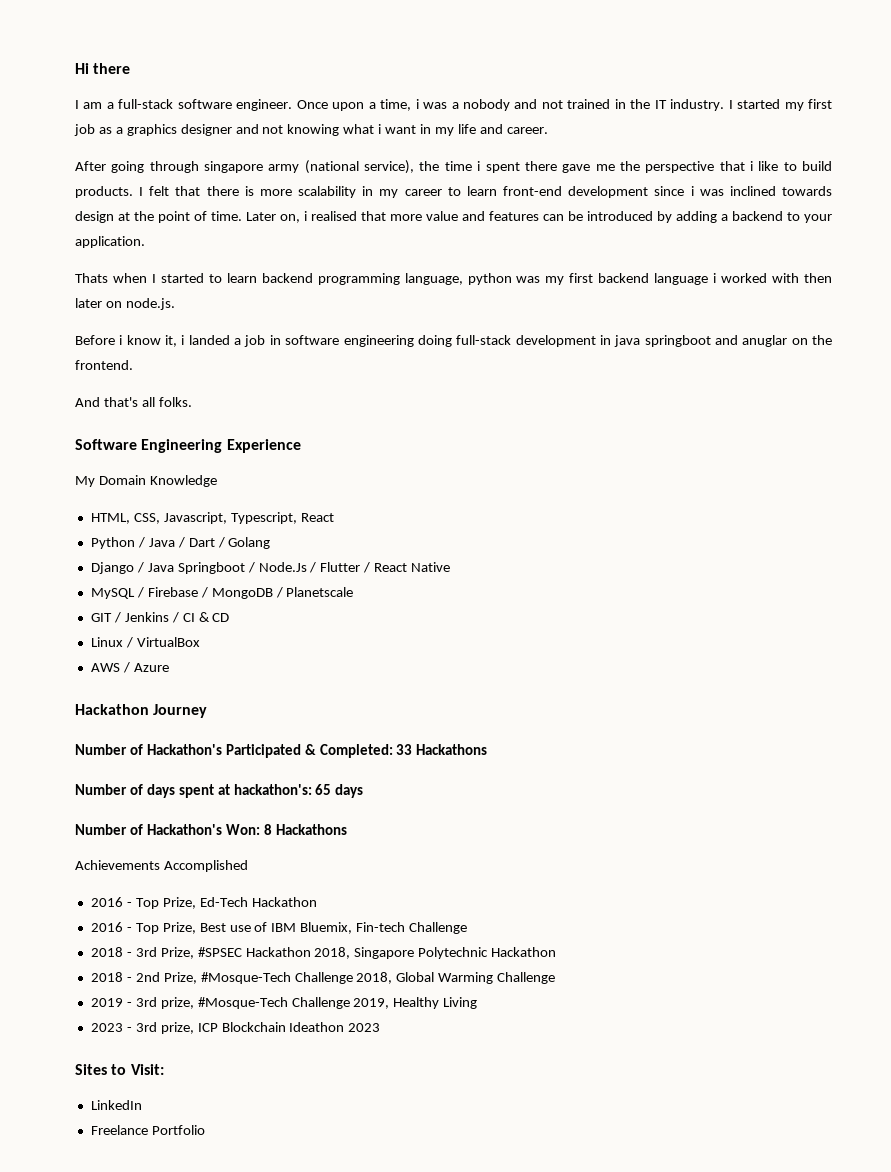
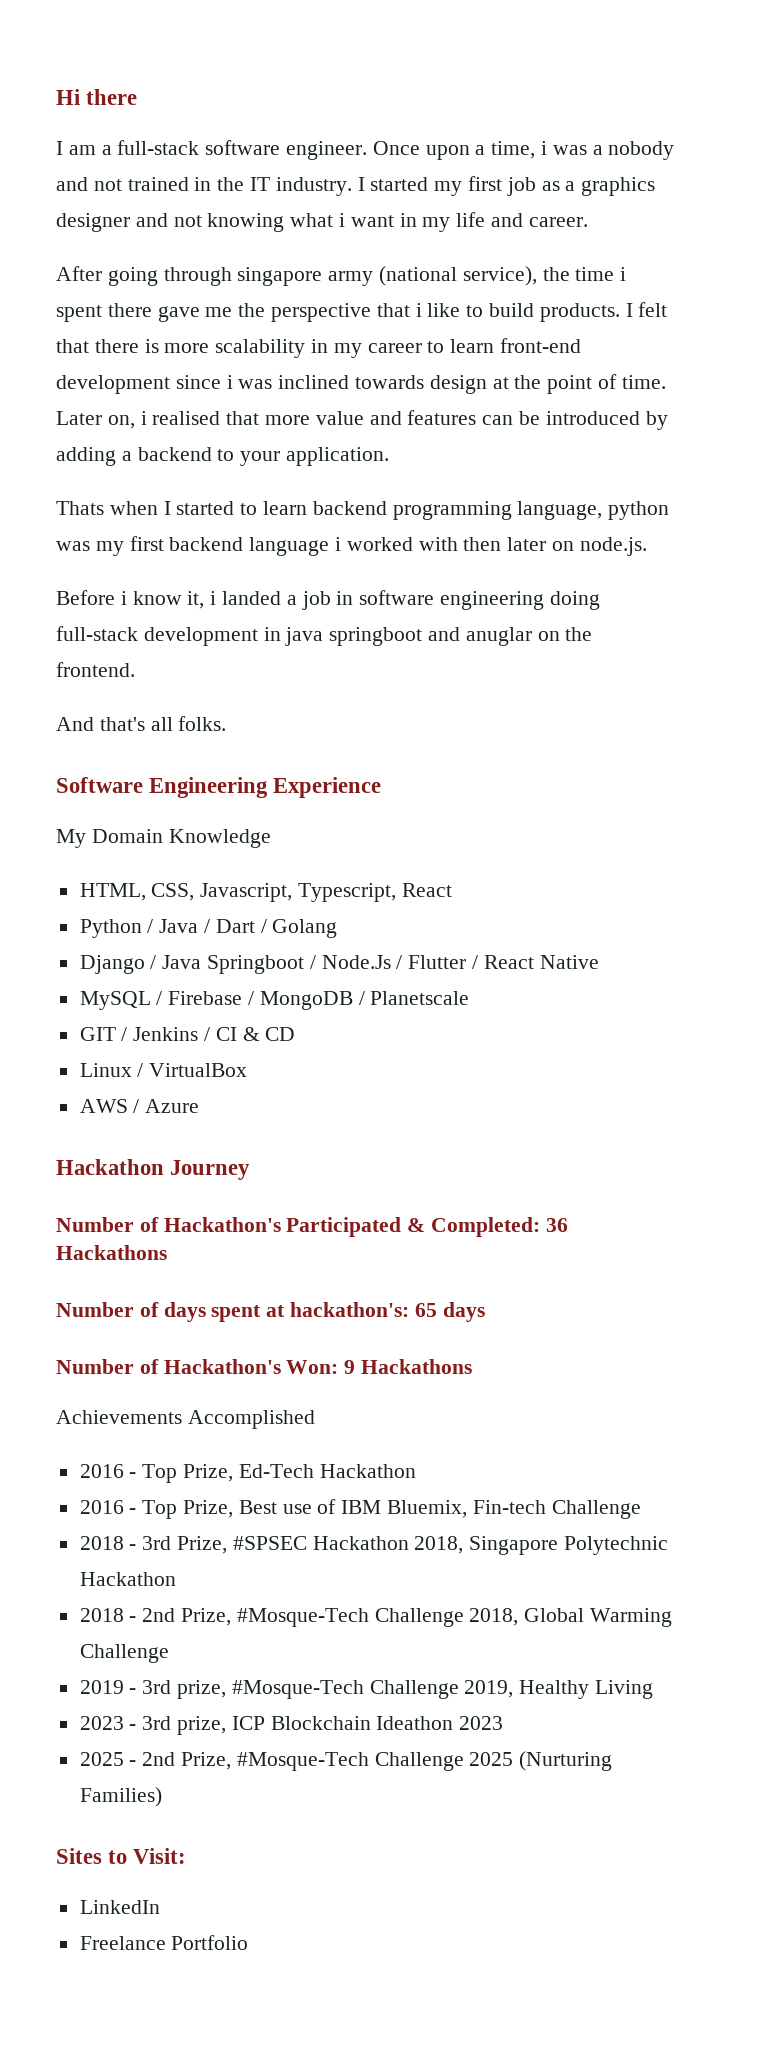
[396,744,413,755] 33 -> [545,1218,568,1232] 36
[263,824,272,835] 8 -> [344,1360,356,1374] 9
(381, 1027) none -> [79,1751,613,1771] [79,1787,162,1807] // 2025 - 2nd Prize, #Mosque-Tech Challenge 2025 (Nurturing Families)

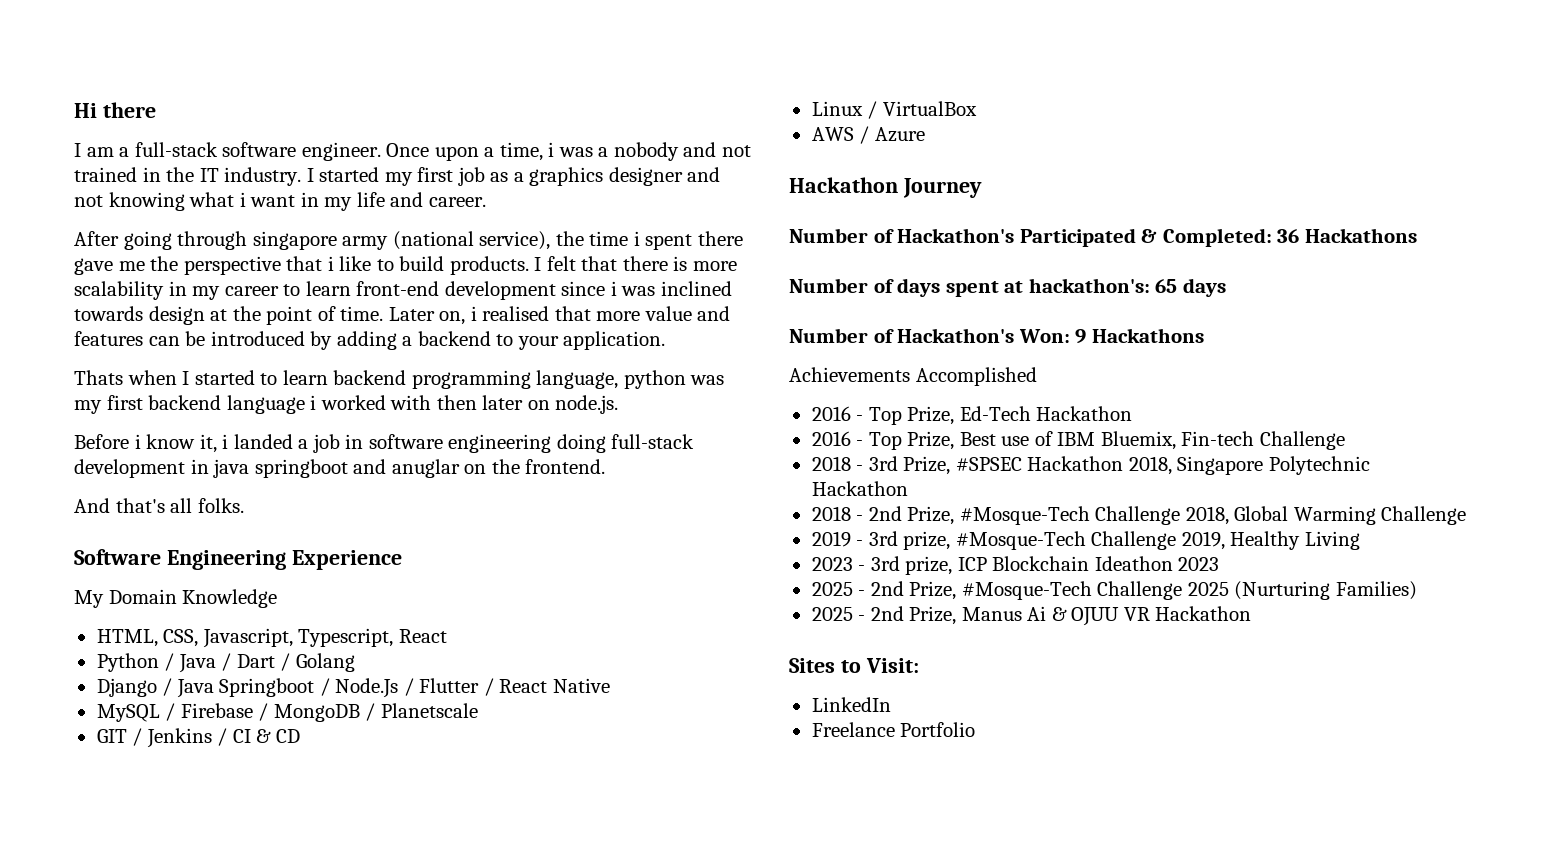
(162, 1797) none -> [811,606,1252,626] // 2025 - 2nd Prize, Manus Ai & OJUU VR Hackathon

